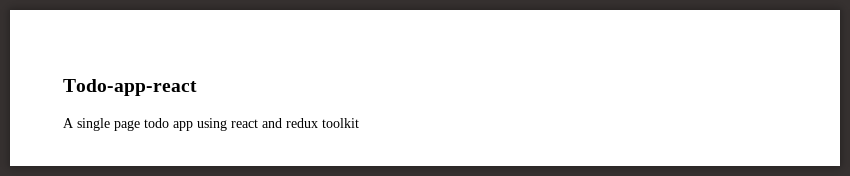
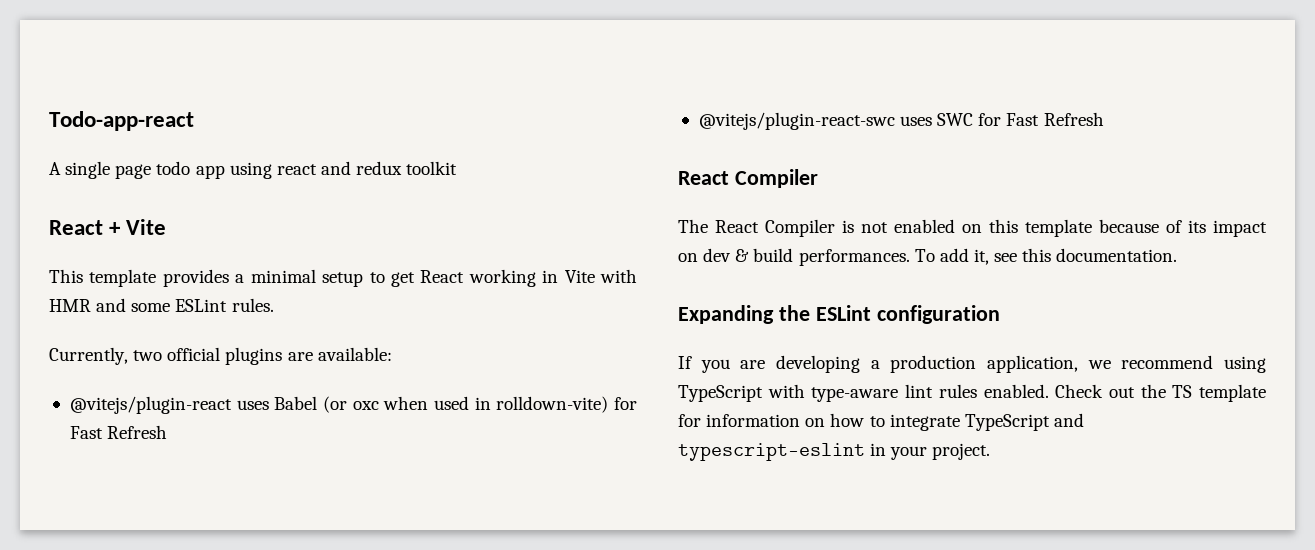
(359, 123) none -> [49,219,167,235] [49,269,638,287] [49,298,274,312] [49,347,392,365] [69,396,637,414] [69,425,168,439] [698,112,1104,130] [678,169,818,188] [678,219,1267,237] [678,248,1178,266] [678,305,1000,324] [678,355,1266,373] [678,384,1266,402] [678,413,1084,431] [678,443,991,461] // React + Vite // This template provides a minimal setup to get React working in Vite with HMR and some ESLint rules. // Currently, two official plugins are available: // @vitejs/plugin-react uses Babel (or oxc when used in rolldown-vite) for Fast Refresh // @vitejs/plugin-react-swc uses SWC for Fast Refresh // React Compiler // The React Compiler is not enabled on this template because of its impact on dev & build performances. To add it, see this documentation. // Expanding the ESLint configuration // If you are developing a production application, we recommend using TypeScript with type-aware lint rules enabled. Check out the TS template for information on how to integrate TypeScript and typescript-eslint in your project.

